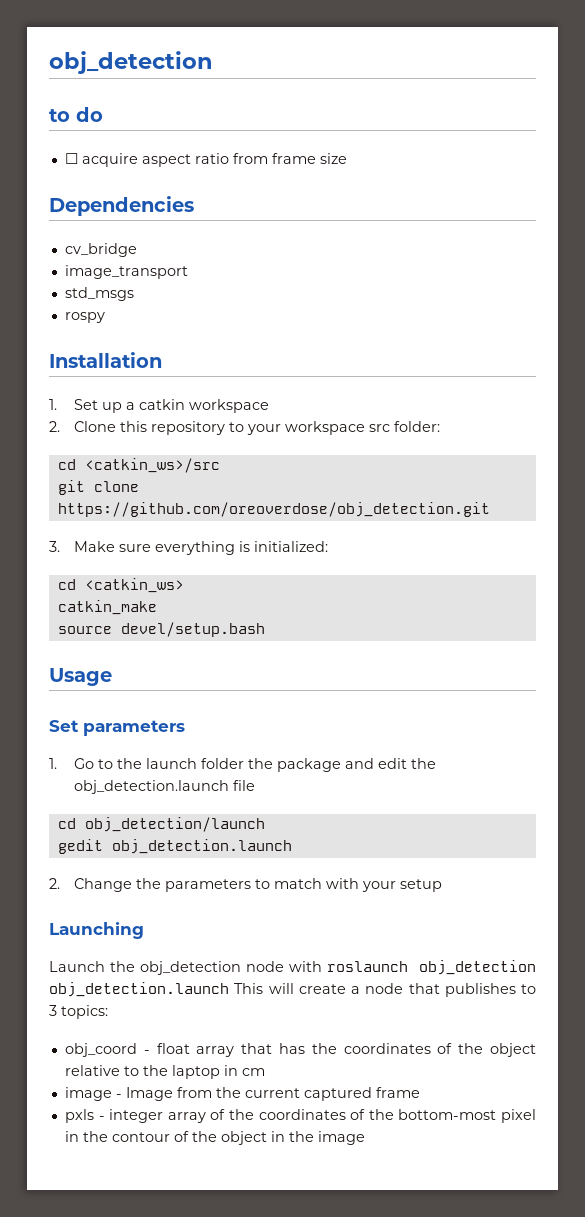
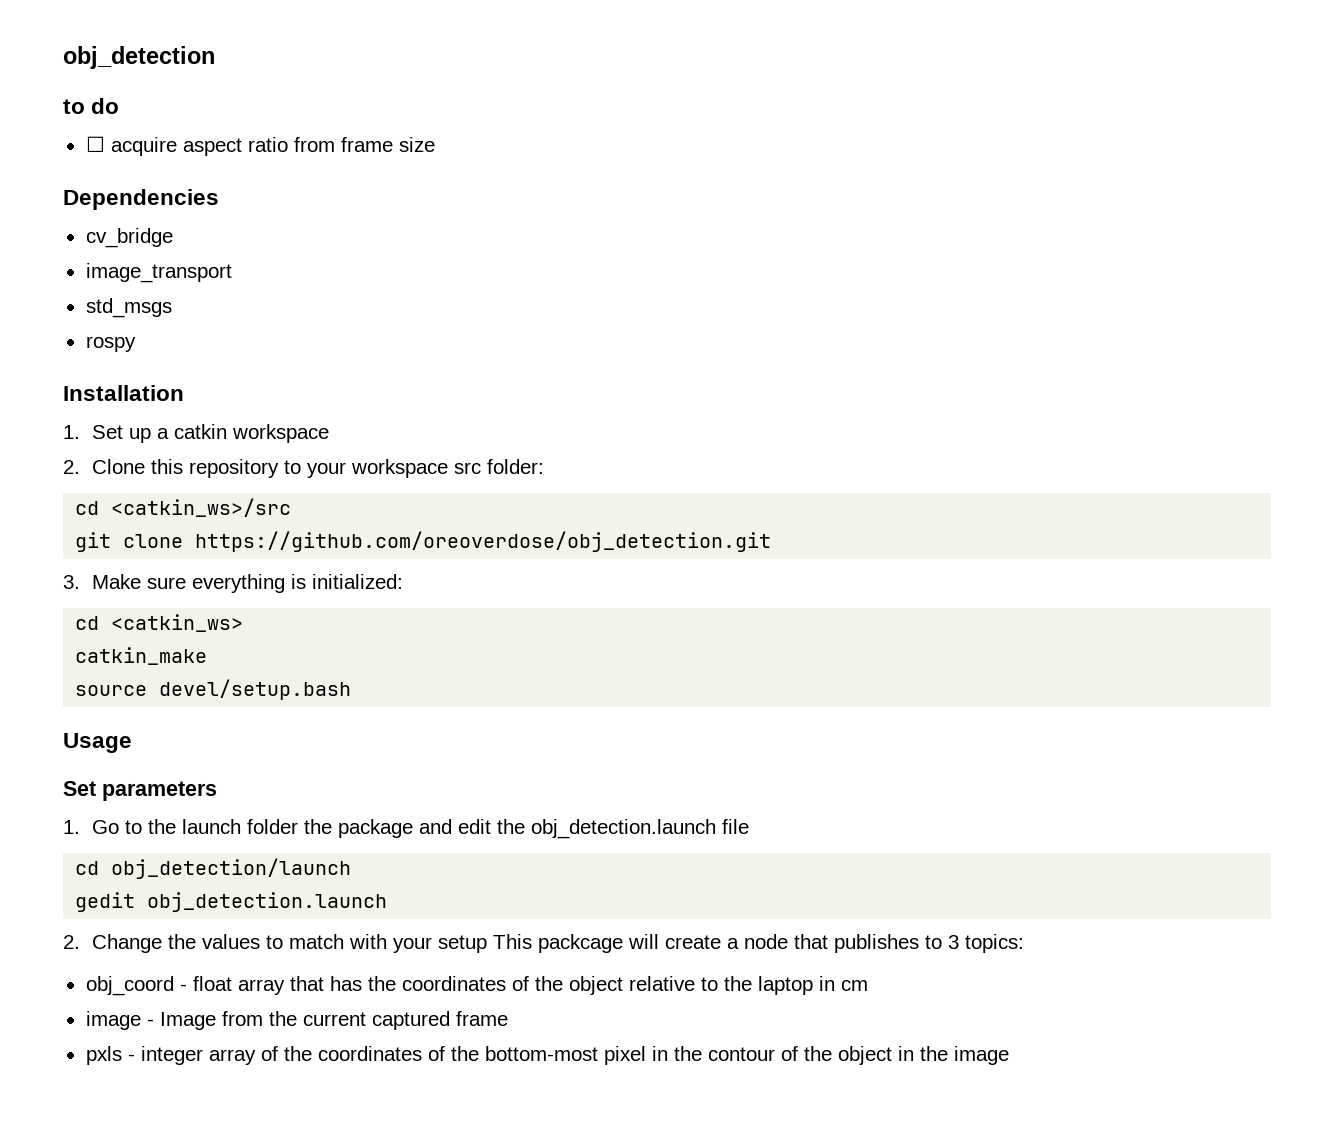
[165,879,252,892] parameters -> [201,934,260,949] values
[49,922,144,939] [49,960,536,975] [49,982,264,997] // Launching // Launch the obj_detection node with roslaunch obj_detection obj_detection.launch This -> [492,934,623,953] This packcage

